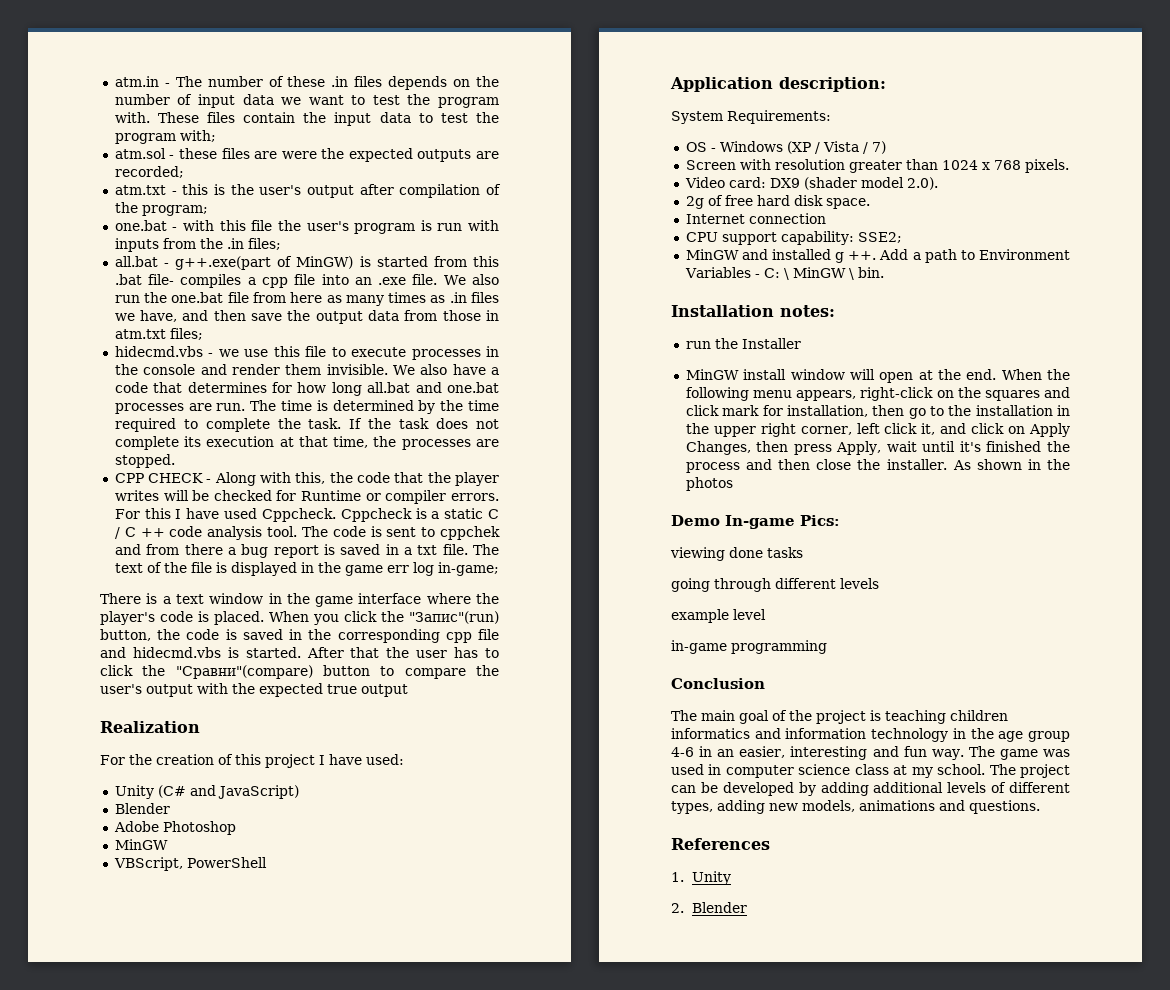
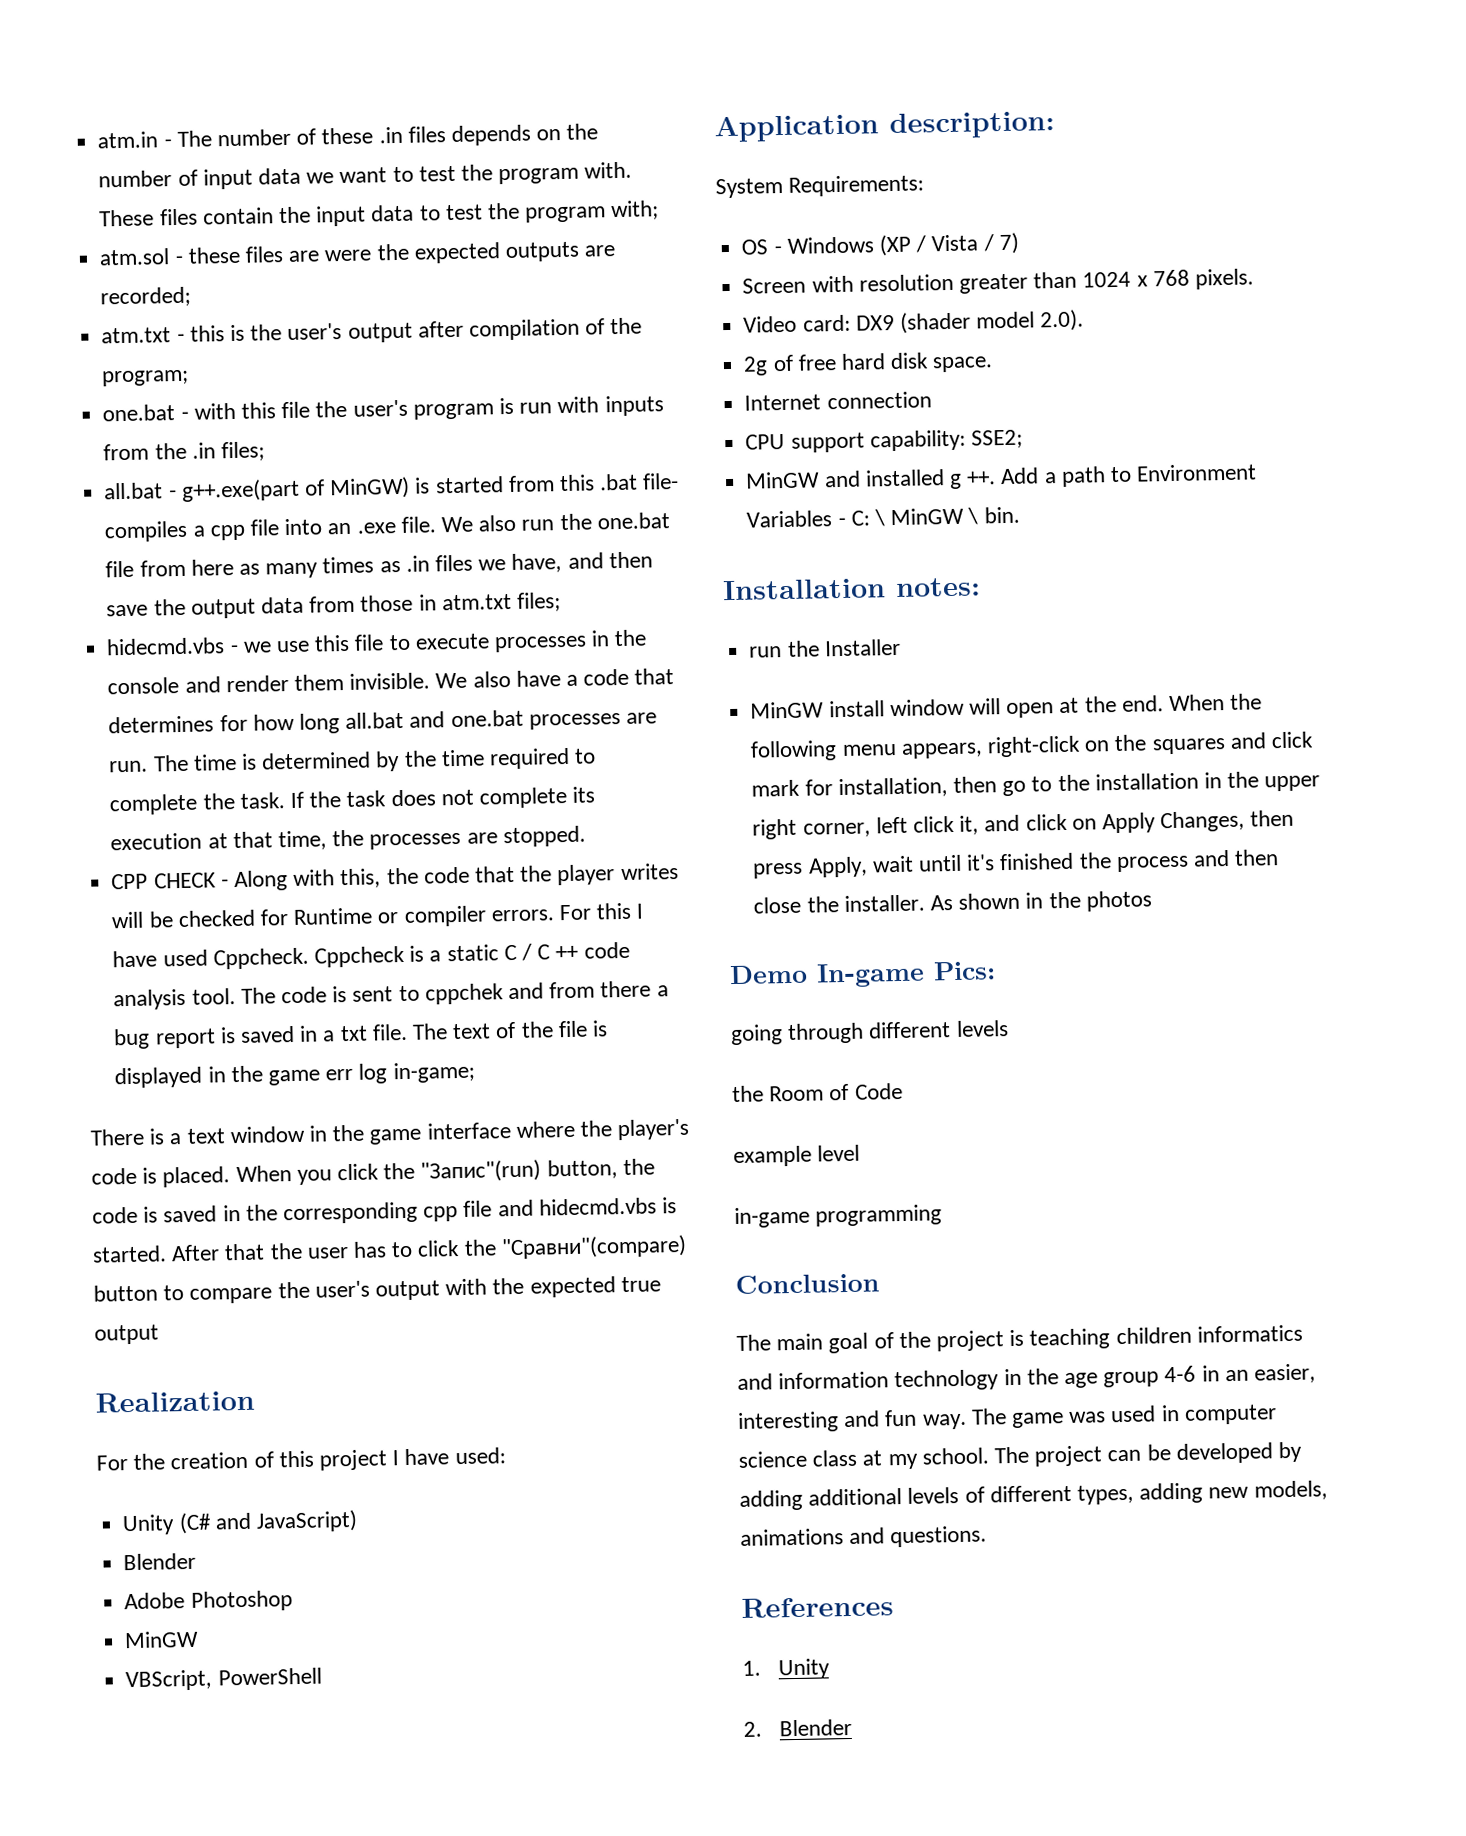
[670,547,803,561] // viewing done tasks -> (996, 971) none
(879, 583) none -> [732,1082,903,1103] // the Room of Code

